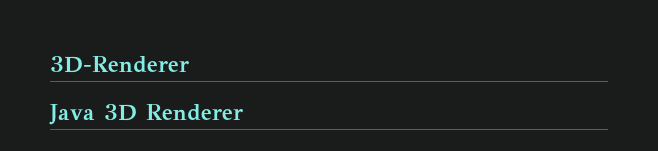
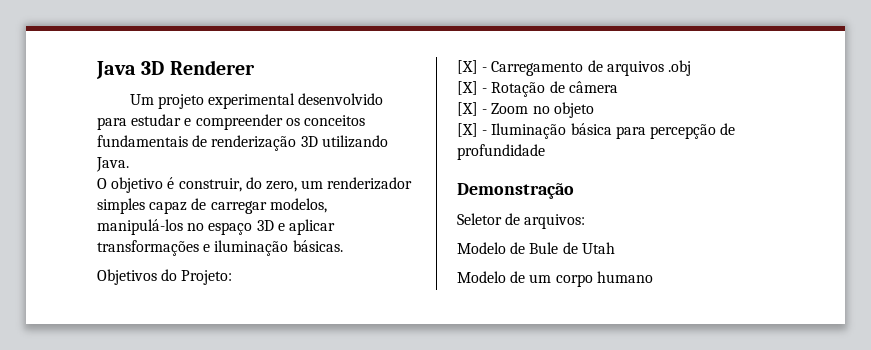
[50,56,189,73] 3D-Renderer // -> (96, 70) none
(243, 112) none -> [129,93,384,109] [97,114,365,130] [97,135,388,151] [96,157,129,172] [97,177,413,193] [97,198,327,214] [97,219,335,235] [97,240,343,256] [97,269,233,285] [457,60,691,76] [457,81,618,97] [457,102,594,118] [457,123,736,139] [457,144,545,160] [457,183,574,199] [457,213,586,229] [457,242,615,254] [457,271,653,287] // Um projeto experimental desenvolvido para estudar e compreender os conceitos fundamentais de renderização 3D utilizando Java. // O objetivo é construir, do zero, um renderizador simples capaz de carregar modelos, manipulá-los no espaço 3D e aplicar transformações e iluminação básicas. // Objetivos do Projeto: // [X] - Carregamento de arquivos .obj // [X] - Rotação de câmera // [X] - Zoom no objeto // [X] - Iluminação básica para percepção de profundidade // Demonstração // Seletor de arquivos: // Modelo de Bule de Utah // Modelo de um corpo humano

